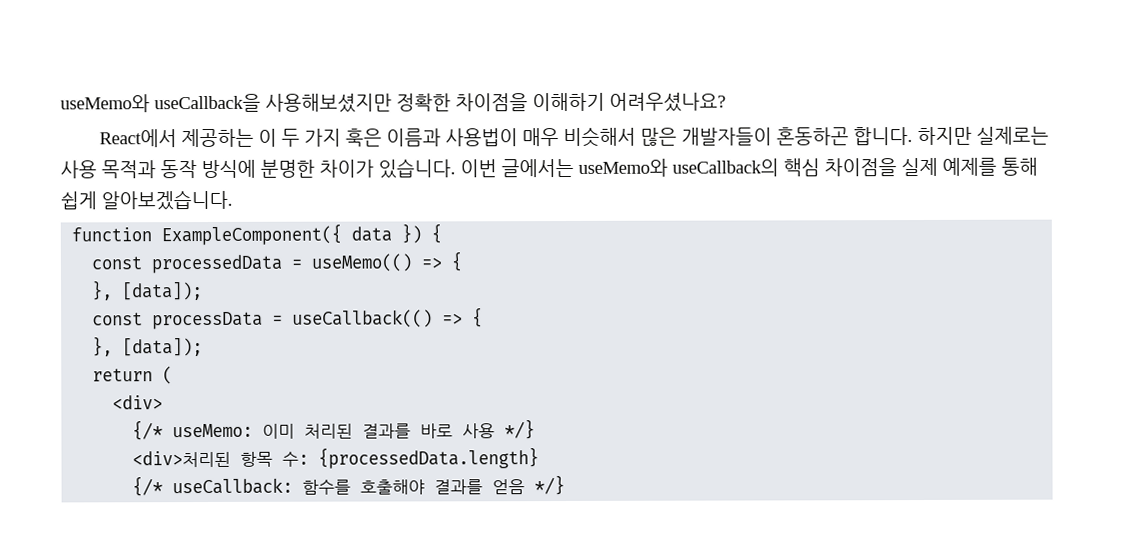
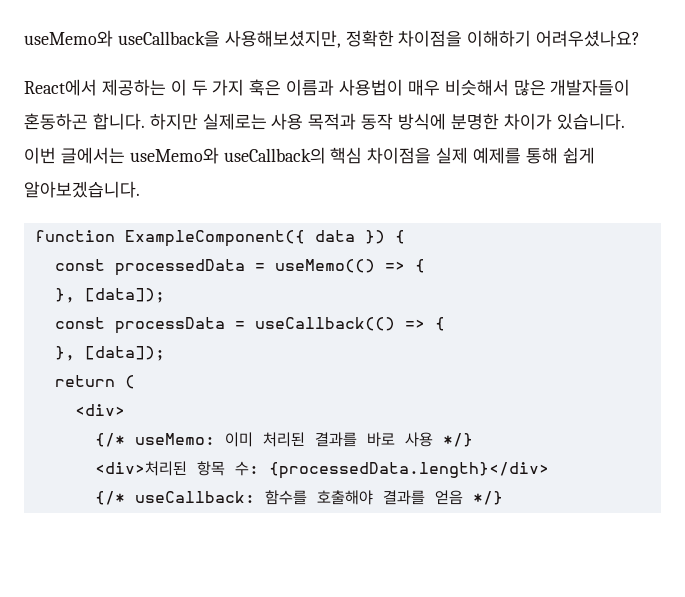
[265,93,392,113] 사용해보셨지만 -> [224,30,341,48] 사용해보셨지만,
[318,447,540,469] {processedData.length} -> [268,462,549,479] {processedData.length}</div>

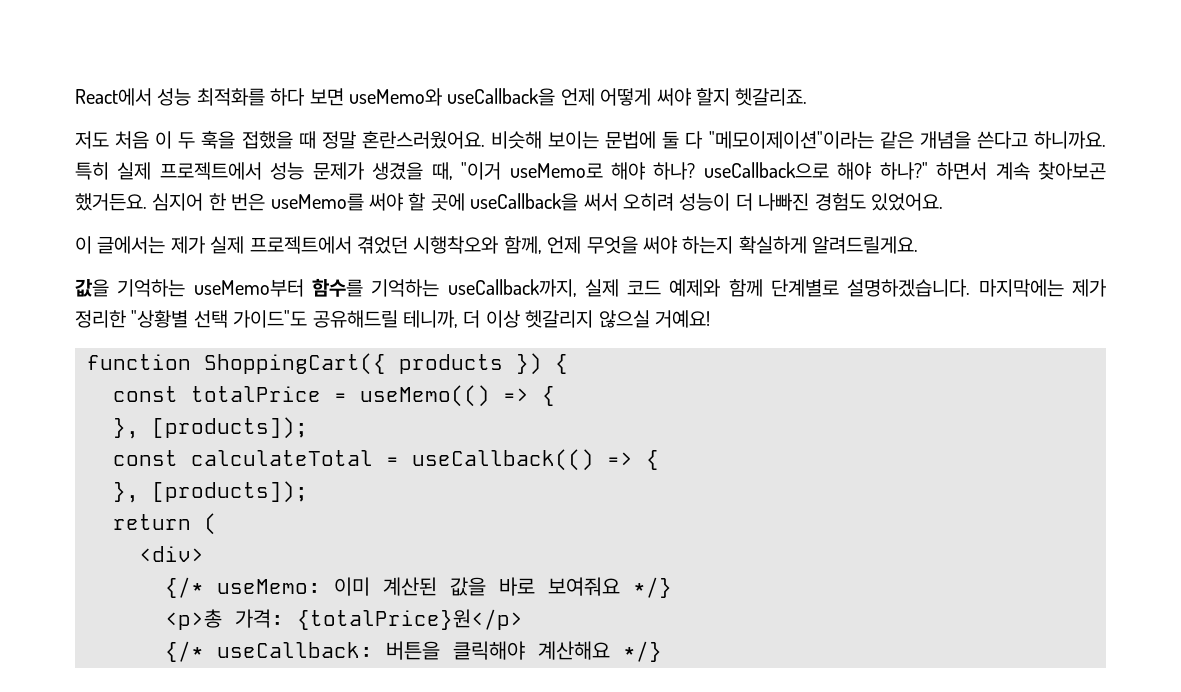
[24,30,641,48] [24,79,631,96] [24,113,625,130] [24,147,595,164] [24,181,140,198] useMemo와 useCallback을 사용해보셨지만, 정확한 차이점을 이해하기 어려우셨나요? // React에서 제공하는 이 두 가지 훅은 이름과 사용법이 매우 비슷해서 많은 개발자들이 혼동하곤 합니다. 하지만 실제로는 사용 목적과 동작 방식에 분명한 차이가 있습니다. 이번 글에서는 useMemo와 useCallback의 핵심 차이점을 실제 예제를 통해 쉽게 알아보겠습니다. -> [75,88,808,106] [75,130,1106,149] [75,162,1106,180] [75,193,943,211] [75,236,919,254] [75,278,1106,297] [75,310,710,328] React에서 성능 최적화를 하다 보면 useMemo와 useCallback을 언제 어떻게 써야 할지 헷갈리죠. // 저도 처음 이 두 훅을 접했을 때 정말 혼란스러웠어요. 비슷해 보이는 문법에 둘 다 "메모이제이션"이라는 같은 개념을 쓴다고 하니까요. 특히 실제 프로젝트에서 성능 문제가 생겼을 때, "이거 useMemo로 해야 하나? useCallback으로 해야 하나?" 하면서 계속 찾아보곤 했거든요. 심지어 한 번은 useMemo를 써야 할 곳에 useCallback을 써서 오히려 성능이 더 나빠진 경험도 있었어요. // 이 글에서는 제가 실제 프로젝트에서 겪었던 시행착오와 함께, 언제 무엇을 써야 하는지 확실하게 알려드릴게요. // 값을 기억하는 useMemo부터 함수를 기억하는 useCallback까지, 실제 코드 예제와 함께 단계별로 설명하겠습니다. 마지막에는 제가 정리한 "상황별 선택 가이드"도 공유해드릴 테니까, 더 이상 헷갈리지 않으실 거예요!
[124,230,355,247] ExampleComponent({ data -> [204,353,503,375] ShoppingCart({ products
[114,259,245,276] processedData -> [191,386,321,402] totalPrice
[84,288,165,303] [54,317,225,334] [data]); // const processData -> [152,417,308,439] [113,450,373,466] [products]); // const calculateTotal
[84,346,165,361] [data]); -> [152,481,308,503] [products]);
[262,432,473,447] [94,461,549,479] [94,490,463,505] 처리된 결과를 바로 사용 */} // <div>처리된 항목 수: {processedData.length}</div> // {/* useCallback: 함수를 호출해야 결과를 얻음 -> [383,577,672,598] [165,609,523,630] [165,641,610,662] 계산된 값을 바로 보여줘요 */} // <p>총 가격: {totalPrice}원</p> // {/* useCallback: 버튼을 클릭해야 계산해요

